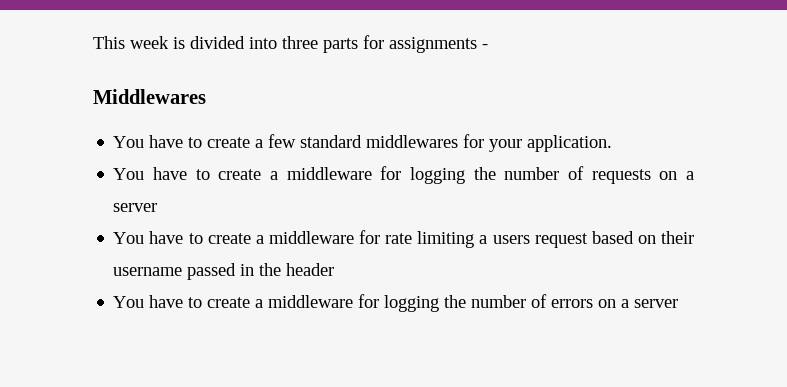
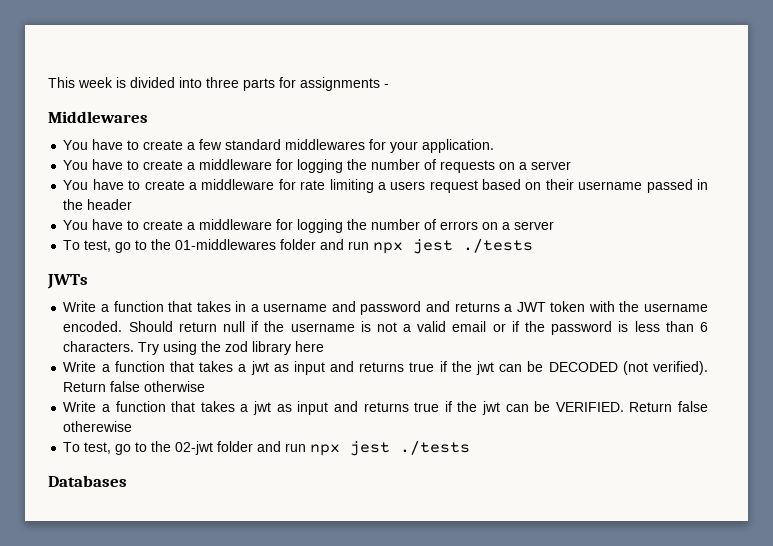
(679, 303) none -> [63,238,534,254] [47,274,88,289] [63,301,709,315] [63,321,709,335] [63,341,325,355] [63,361,709,375] [63,381,206,392] [63,401,708,415] [63,421,133,432] [63,440,471,456] [48,475,127,487] // To test, go to the 01-middlewares folder and run npx jest ./tests // JWTs // Write a function that takes in a username and password and returns a JWT token with the username encoded. Should return null if the username is not a valid email or if the password is less than 6 characters. Try using the zod library here // Write a function that takes a jwt as input and returns true if the jwt can be DECODED (not verified). Return false otherwise // Write a function that takes a jwt as input and returns true if the jwt can be VERIFIED. Return false otherewise // To test, go to the 02-jwt folder and run npx jest ./tests // Databases

